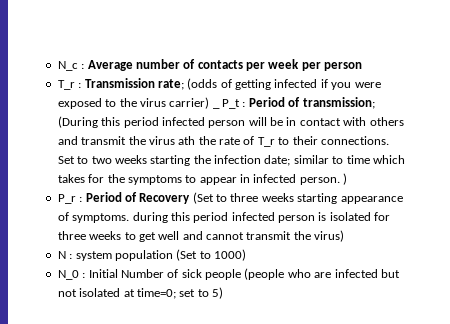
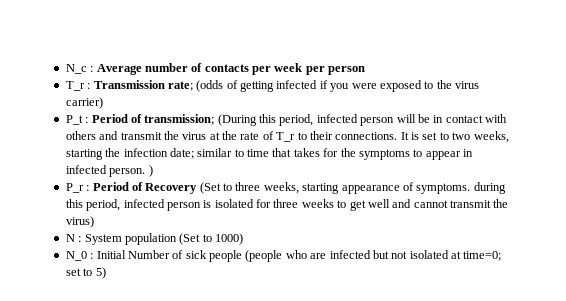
[212,107,220,109] _ -> (103, 103) //
[123,117,159,128] period -> [279,114,314,126] period,
[178,136,196,145] ath -> [209,132,220,140] at
[57,156,75,164] Set -> [400,132,438,140] It is set
[114,155,147,164] weeks -> [473,131,509,143] weeks,
[372,155,405,164] which -> [272,148,292,157] that
[261,193,294,202] weeks -> [263,182,299,194] weeks,
[193,212,229,223] period -> [86,199,121,211] period,
[75,251,112,261] system -> [84,234,122,245] System

